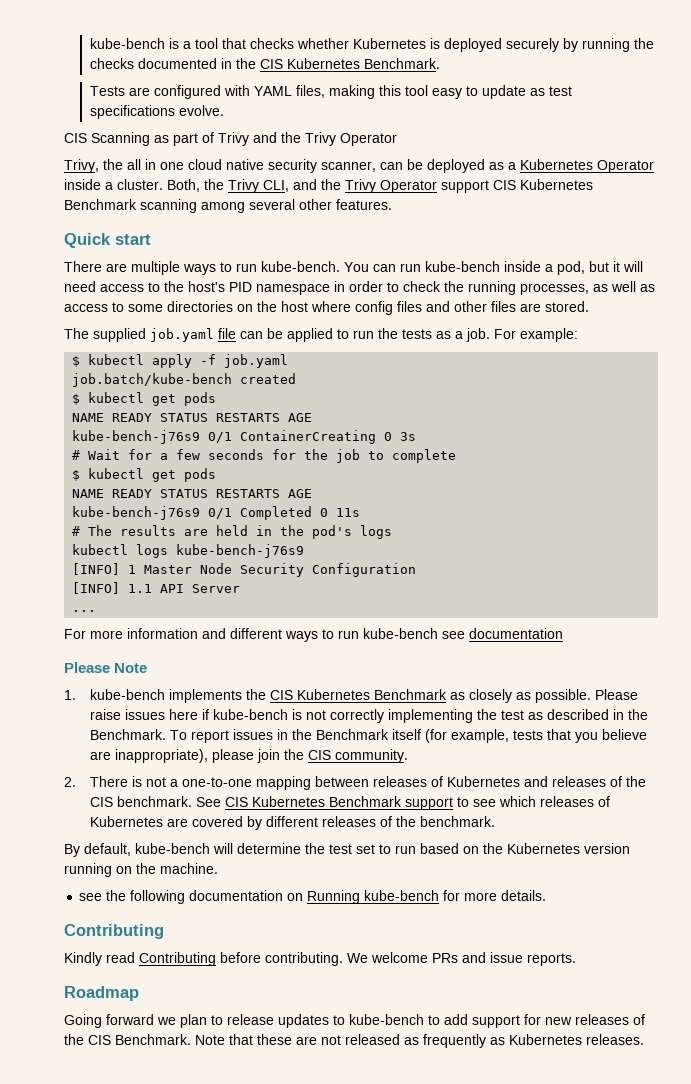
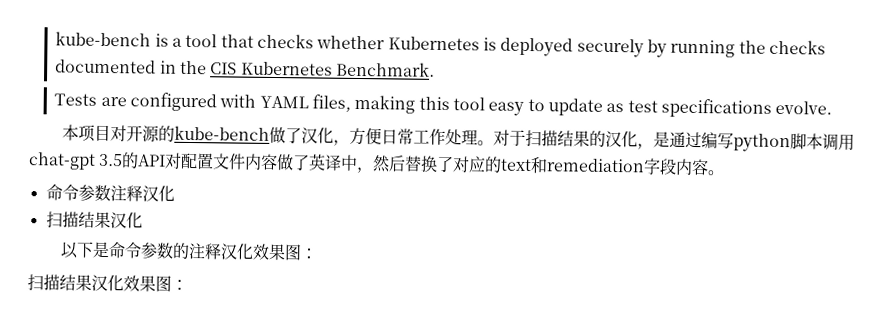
[64,132,397,146] [64,159,654,173] [64,179,593,193] [64,199,392,213] [64,233,151,248] [64,261,643,275] [64,281,655,295] [64,301,589,315] [64,328,578,342] [72,354,289,368] [72,373,297,387] [72,392,217,406] [72,413,313,422] [72,430,417,444] [72,449,457,463] [72,468,217,482] [72,489,313,498] [72,506,361,520] [72,525,393,539] [72,544,305,558] [72,563,417,577] [72,582,241,594] [72,610,97,612] [64,628,563,642] [64,662,148,673] [64,689,638,703] [89,709,648,723] [89,729,647,743] [89,749,408,763] [64,776,646,790] [89,796,610,810] [89,816,495,830] [64,843,630,857] [64,863,218,877] [79,890,547,904] [64,924,164,939] [64,952,576,966] [64,986,139,1001] [64,1014,645,1028] [64,1034,644,1048] CIS Scanning as part of Trivy and the Trivy Operator // Trivy, the all in one cloud native security scanner, can be deployed as a Kubernetes Operator inside a cluster. Both, the Trivy CLI, and the Trivy Operator support CIS Kubernetes Benchmark scanning among several other features. // Quick start // There are multiple ways to run kube-bench. You can run kube-bench inside a pod, but it will need access to the host's PID namespace in order to check the running processes, as well as access to some directories on the host where config files and other files are stored. // The supplied job.yaml file can be applied to run the tests as a job. For example: // $ kubectl apply -f job.yaml // job.batch/kube-bench created // $ kubectl get pods // NAME READY STATUS RESTARTS AGE // kube-bench-j76s9 0/1 ContainerCreating 0 3s // # Wait for a few seconds for the job to complete // $ kubectl get pods // NAME READY STATUS RESTARTS AGE // kube-bench-j76s9 0/1 Completed 0 11s // # The results are held in the pod's logs // kubectl logs kube-bench-j76s9 // [INFO] 1 Master Node Security Configuration // [INFO] 1.1 API Server // ... // For more information and different ways to run kube-bench see documentation // Please Note // 1. kube-bench implements the CIS Kubernetes Benchmark as closely as possible. Please raise issues here if kube-bench is not correctly implementing the test as described in the Benchmark. To report issues in the Benchmark itself (for example, tests that you believe are inappropriate), please join the CIS community. // 2. There is not a one-to-one mapping between releases of Kubernetes and releases of the CIS benchmark. See CIS Kubernetes Benchmark support to see which releases of Kubernetes are covered by different releases of the benchmark. // By default, kube-bench will determine the test set to run based on the Kubernetes version running on the machine. // see the following documentation on Running kube-bench for more details. // Contributing // Kindly read Contributing before contributing. We welcome PRs and issue reports. // Roadmap // Going forward we plan to release updates to kube-bench to add support for new releases of the CIS Benchmark. Note that these are not released as frequently as Kubernetes releases. -> [61,124,855,153] [28,152,725,176] [45,184,175,202] [45,211,143,229] [59,241,318,261] [27,274,188,292] 本项目对开源的kube-bench做了汉化，方便日常工作处理。对于扫描结果的汉化，是通过编写python脚本调用chat-gpt 3.5的API对配置文件内容做了英译中，然后替换了对应的text和remediation字段内容。 // 命令参数注释汉化 // 扫描结果汉化 // 以下是命令参数的注释汉化效果图： // 扫描结果汉化效果图：

